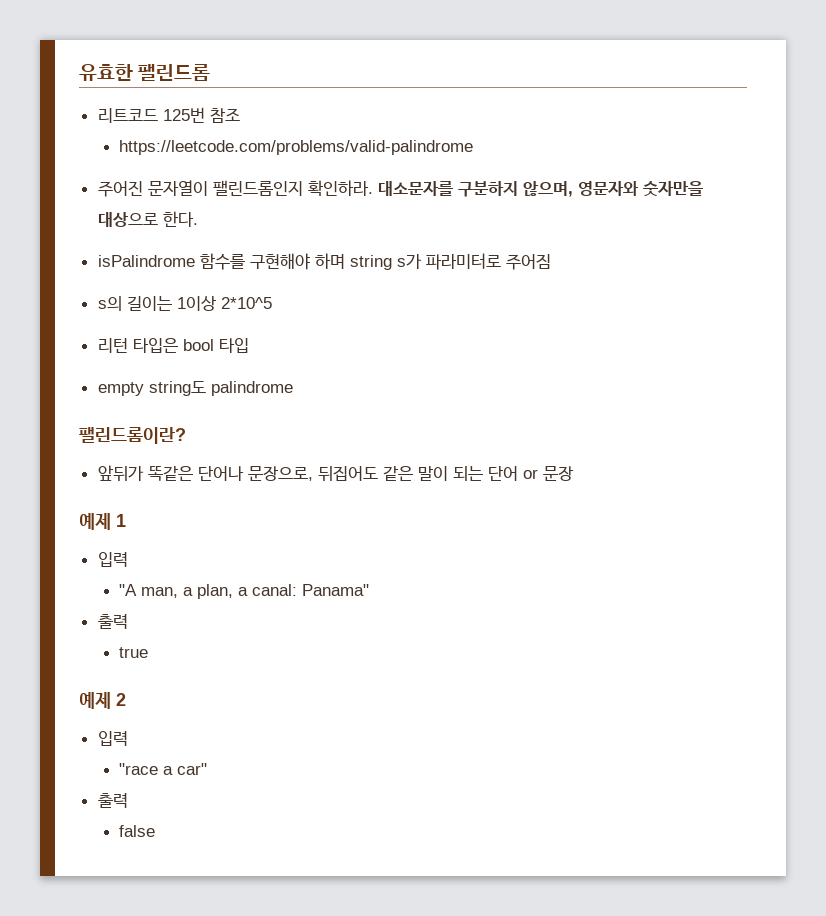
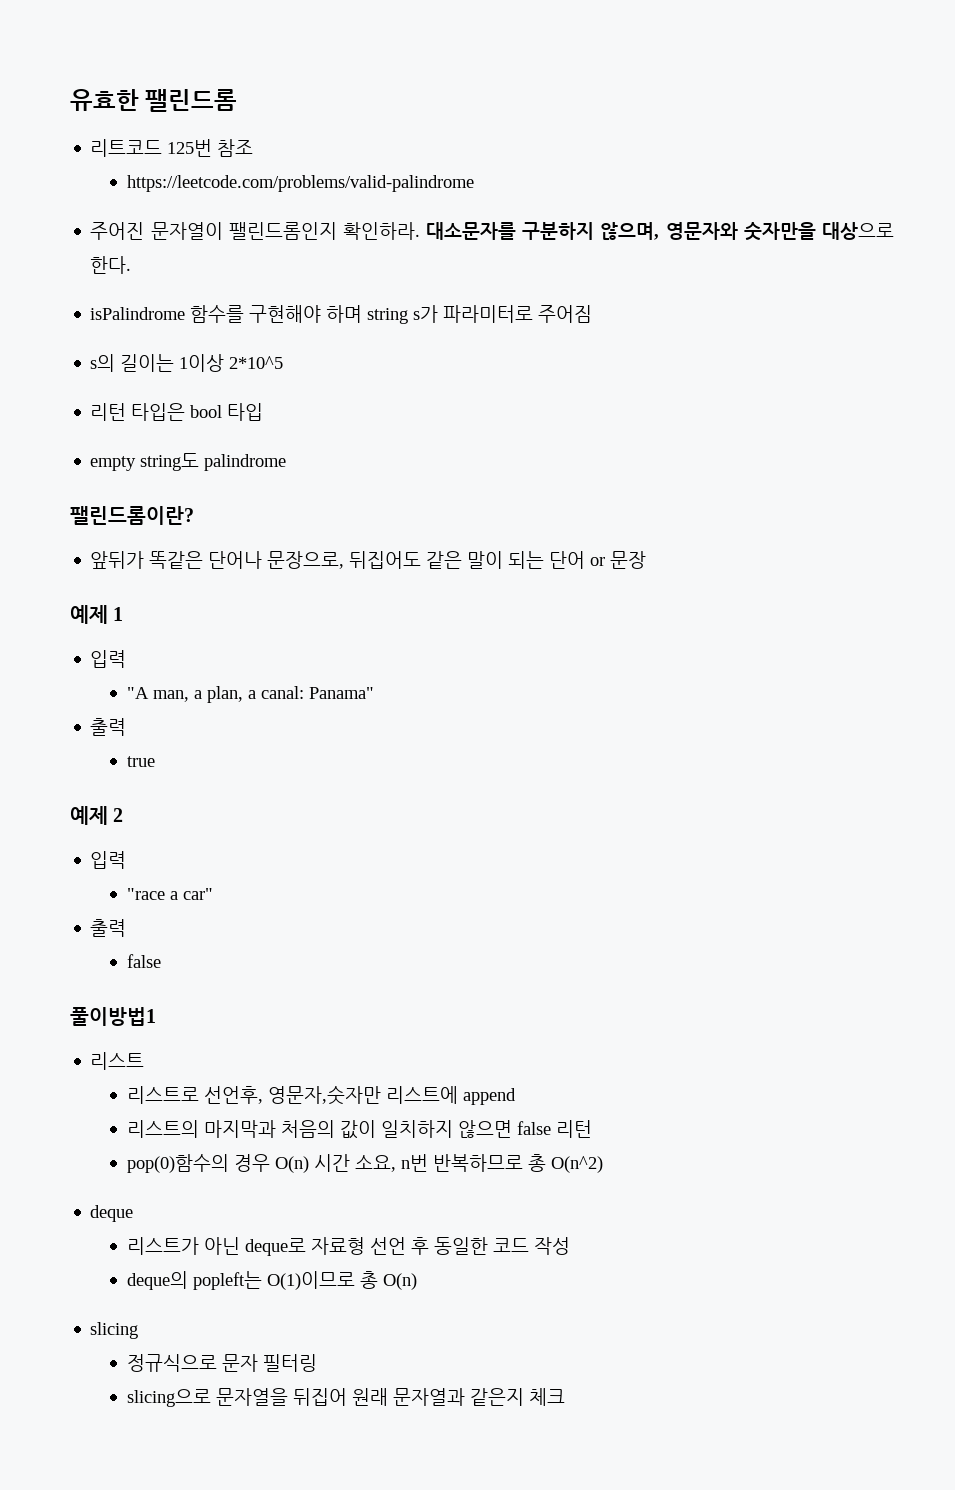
(156, 831) none -> [70,1007,156,1026] [90,1052,145,1070] [126,1085,516,1105] [126,1120,592,1139] [126,1154,603,1173] [90,1205,134,1222] [126,1237,570,1256] [126,1271,417,1290] [90,1322,139,1339] [126,1354,317,1372] [126,1388,565,1407] // 풀이방법1 // 리스트 // 리스트로 선언후, 영문자,숫자만 리스트에 append // 리스트의 마지막과 처음의 값이 일치하지 않으면 false 리턴 // pop(0)함수의 경우 O(n) 시간 소요, n번 반복하므로 총 O(n^2) // deque // 리스트가 아닌 deque로 자료형 선언 후 동일한 코드 작성 // deque의 popleft는 O(1)이므로 총 O(n) // slicing // 정규식으로 문자 필터링 // slicing으로 문자열을 뒤집어 원래 문자열과 같은지 체크

